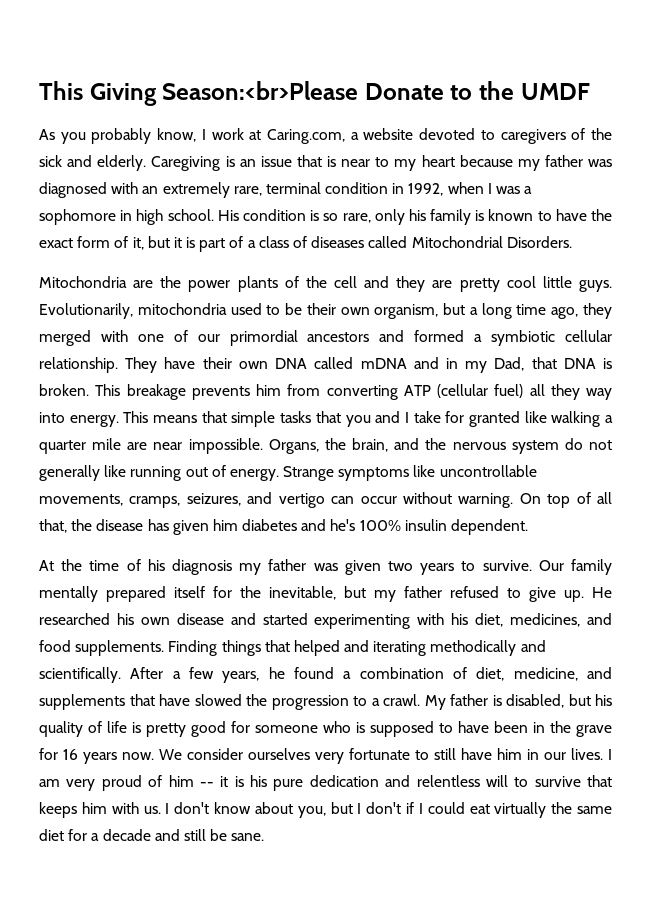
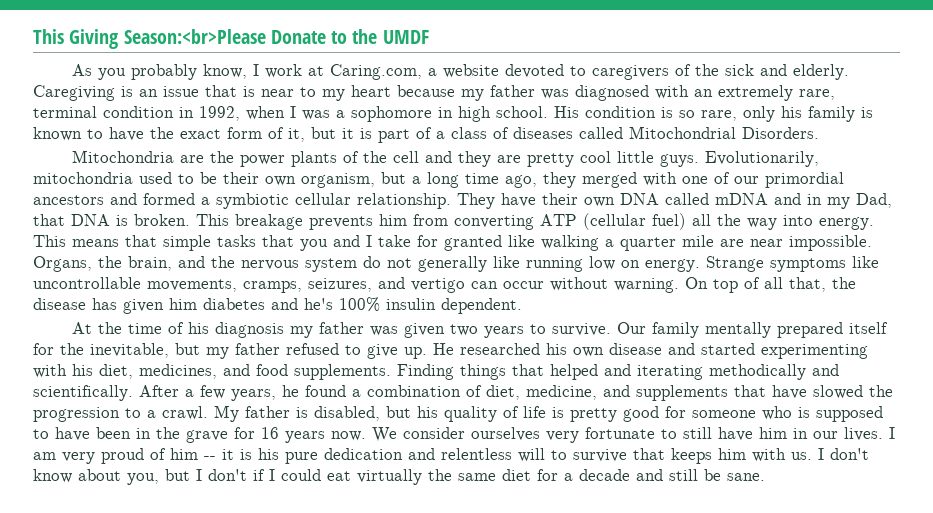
[550,384,580,400] they -> [717,214,741,226] the
[185,465,226,477] out of -> [589,256,640,270] low on

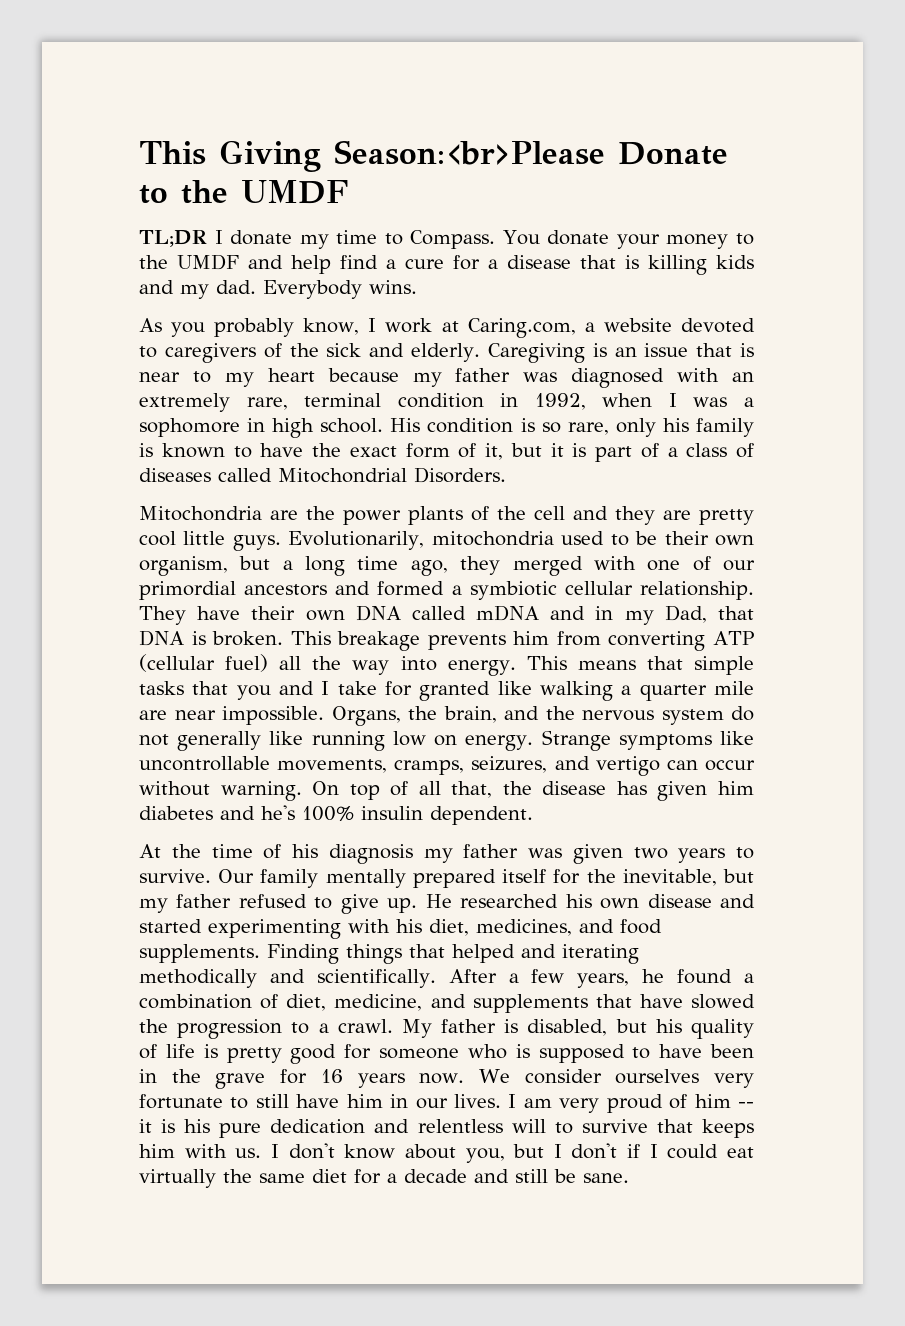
(429, 37) none -> [139,230,754,249] [139,254,754,275] [139,280,417,299] // TL;DR I donate my time to Compass. You donate your money to the UMDF and help find a cure for a disease that is killing kids and my dad. Everybody wins.

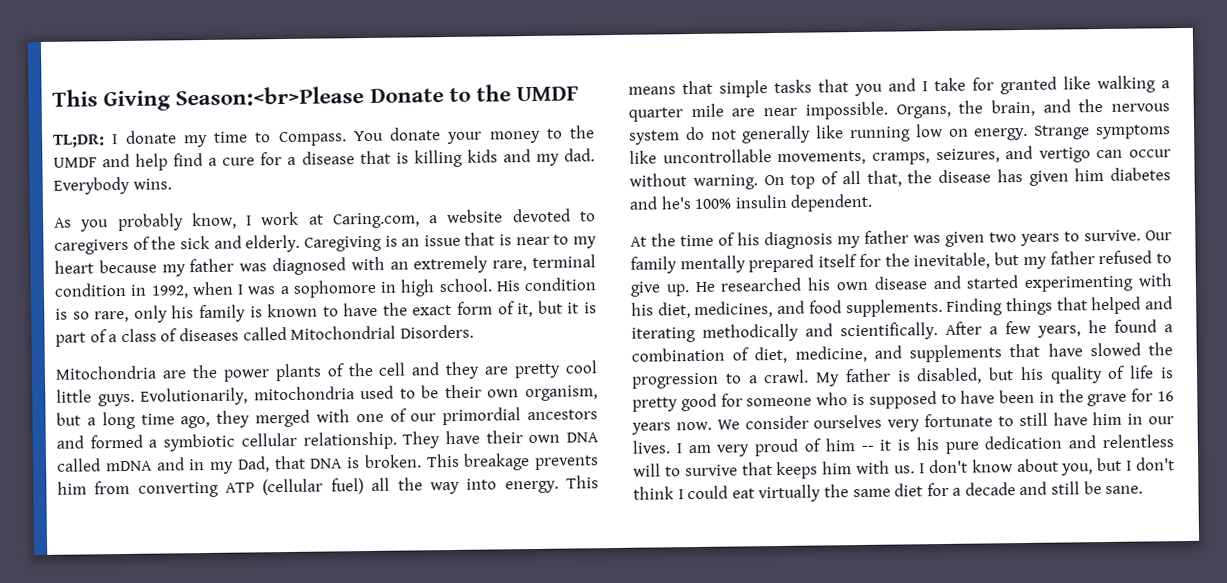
[139,230,207,247] TL;DR -> [53,134,105,148] TL;DR:
[627,1144,641,1158] if -> [633,486,674,500] think

